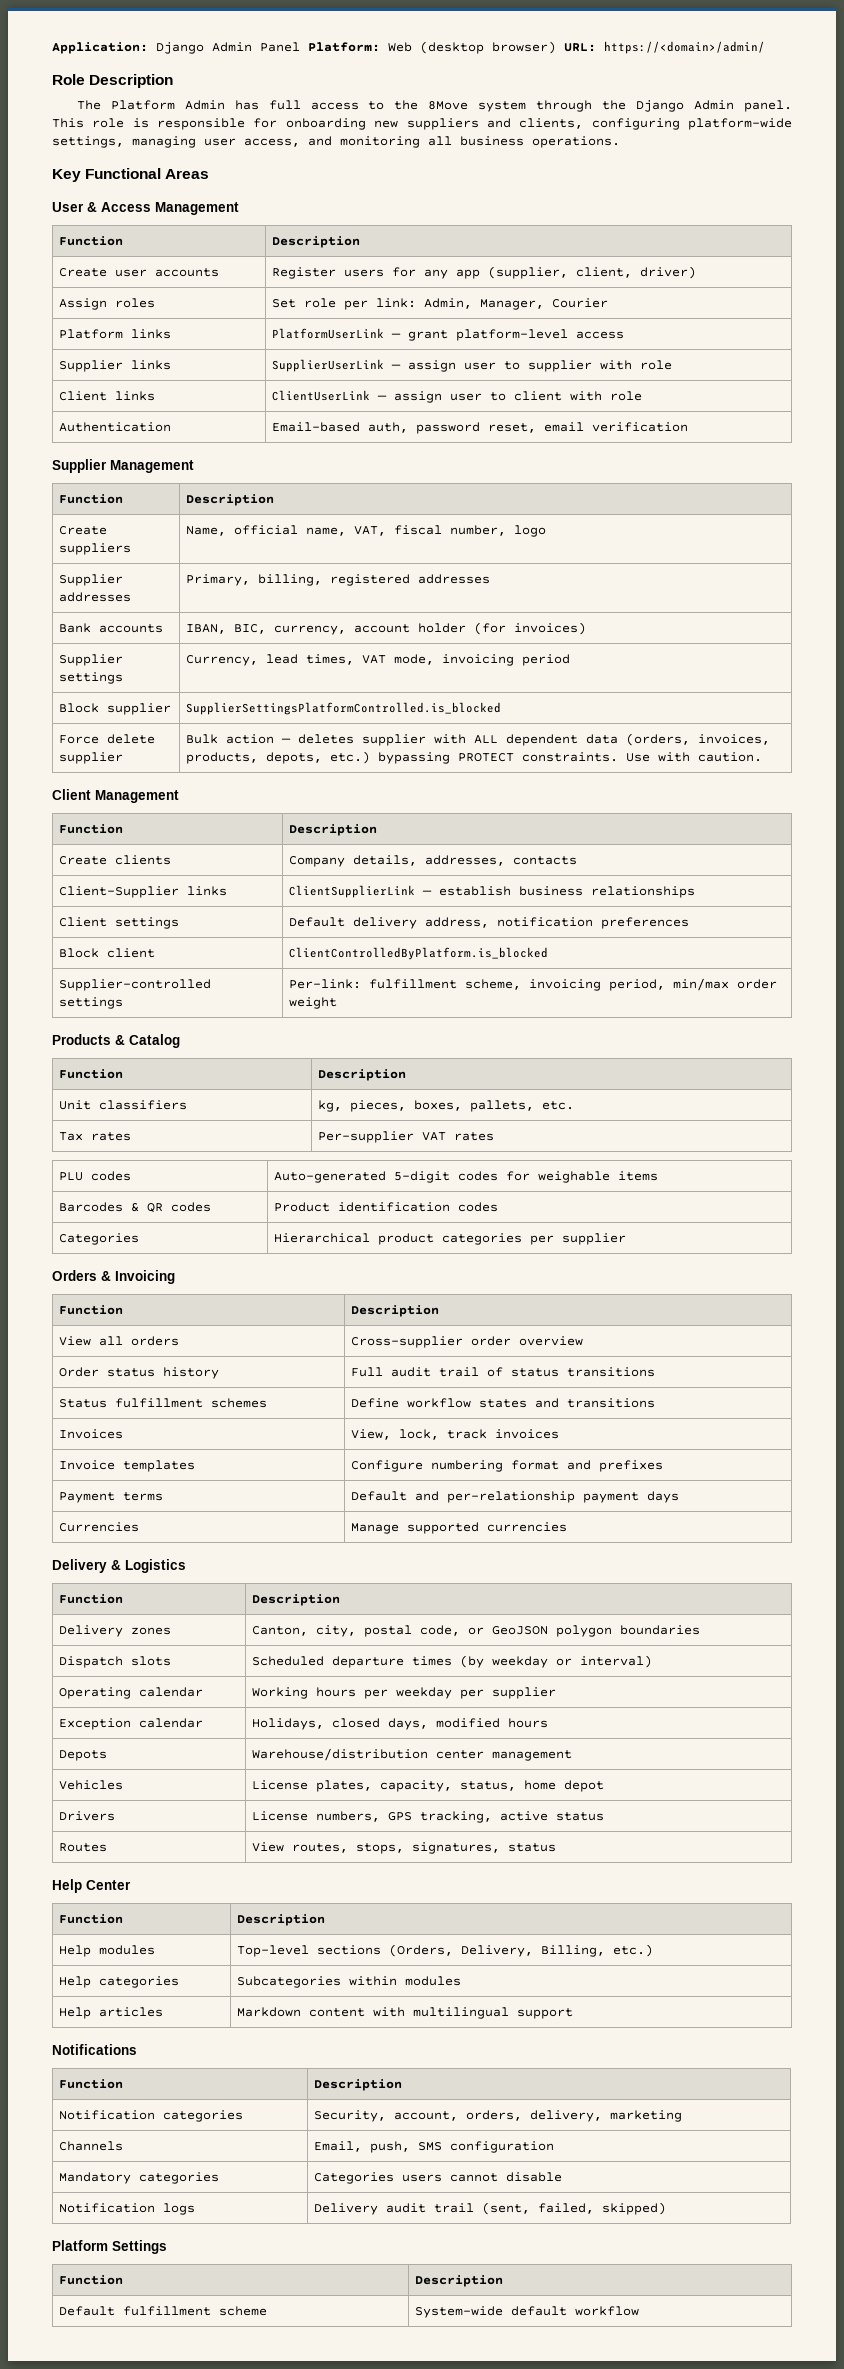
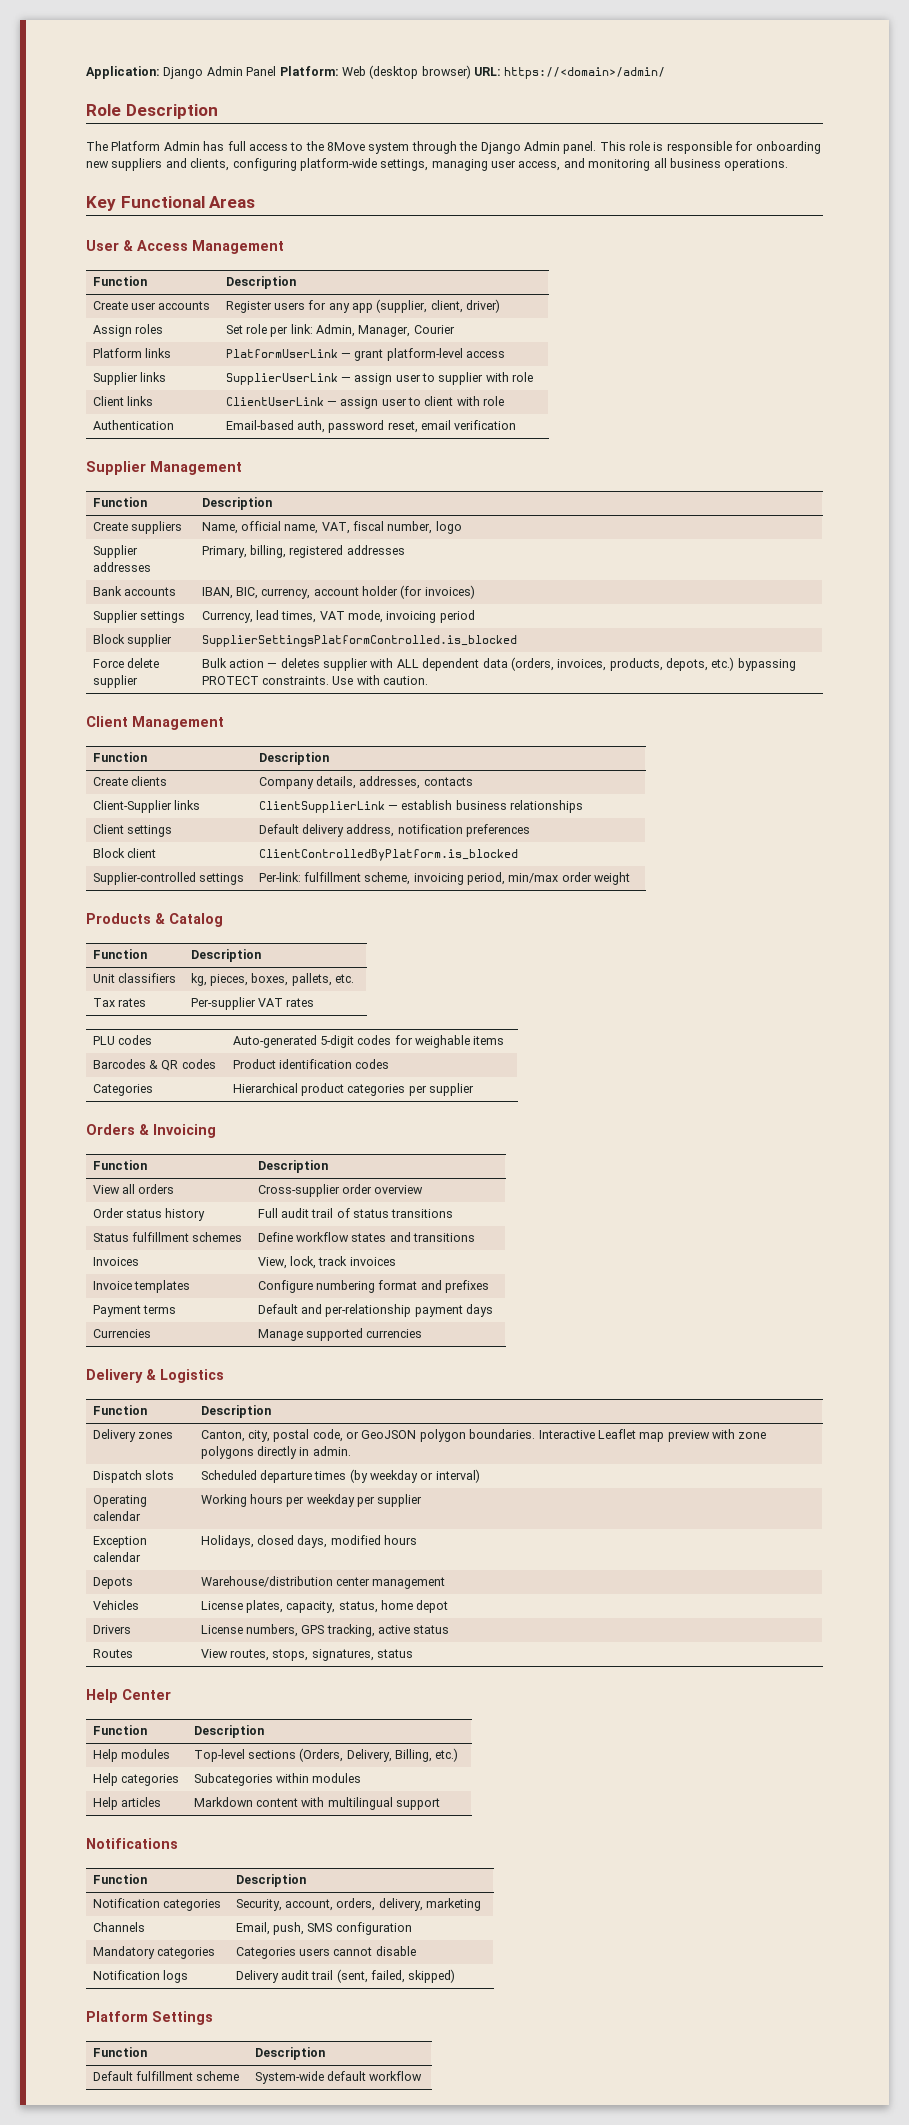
[620,1625,701,1635] boundaries -> [469,1429,767,1442] [200,1446,351,1459] boundaries. Interactive Leaflet map preview with zone polygons directly in admin.

